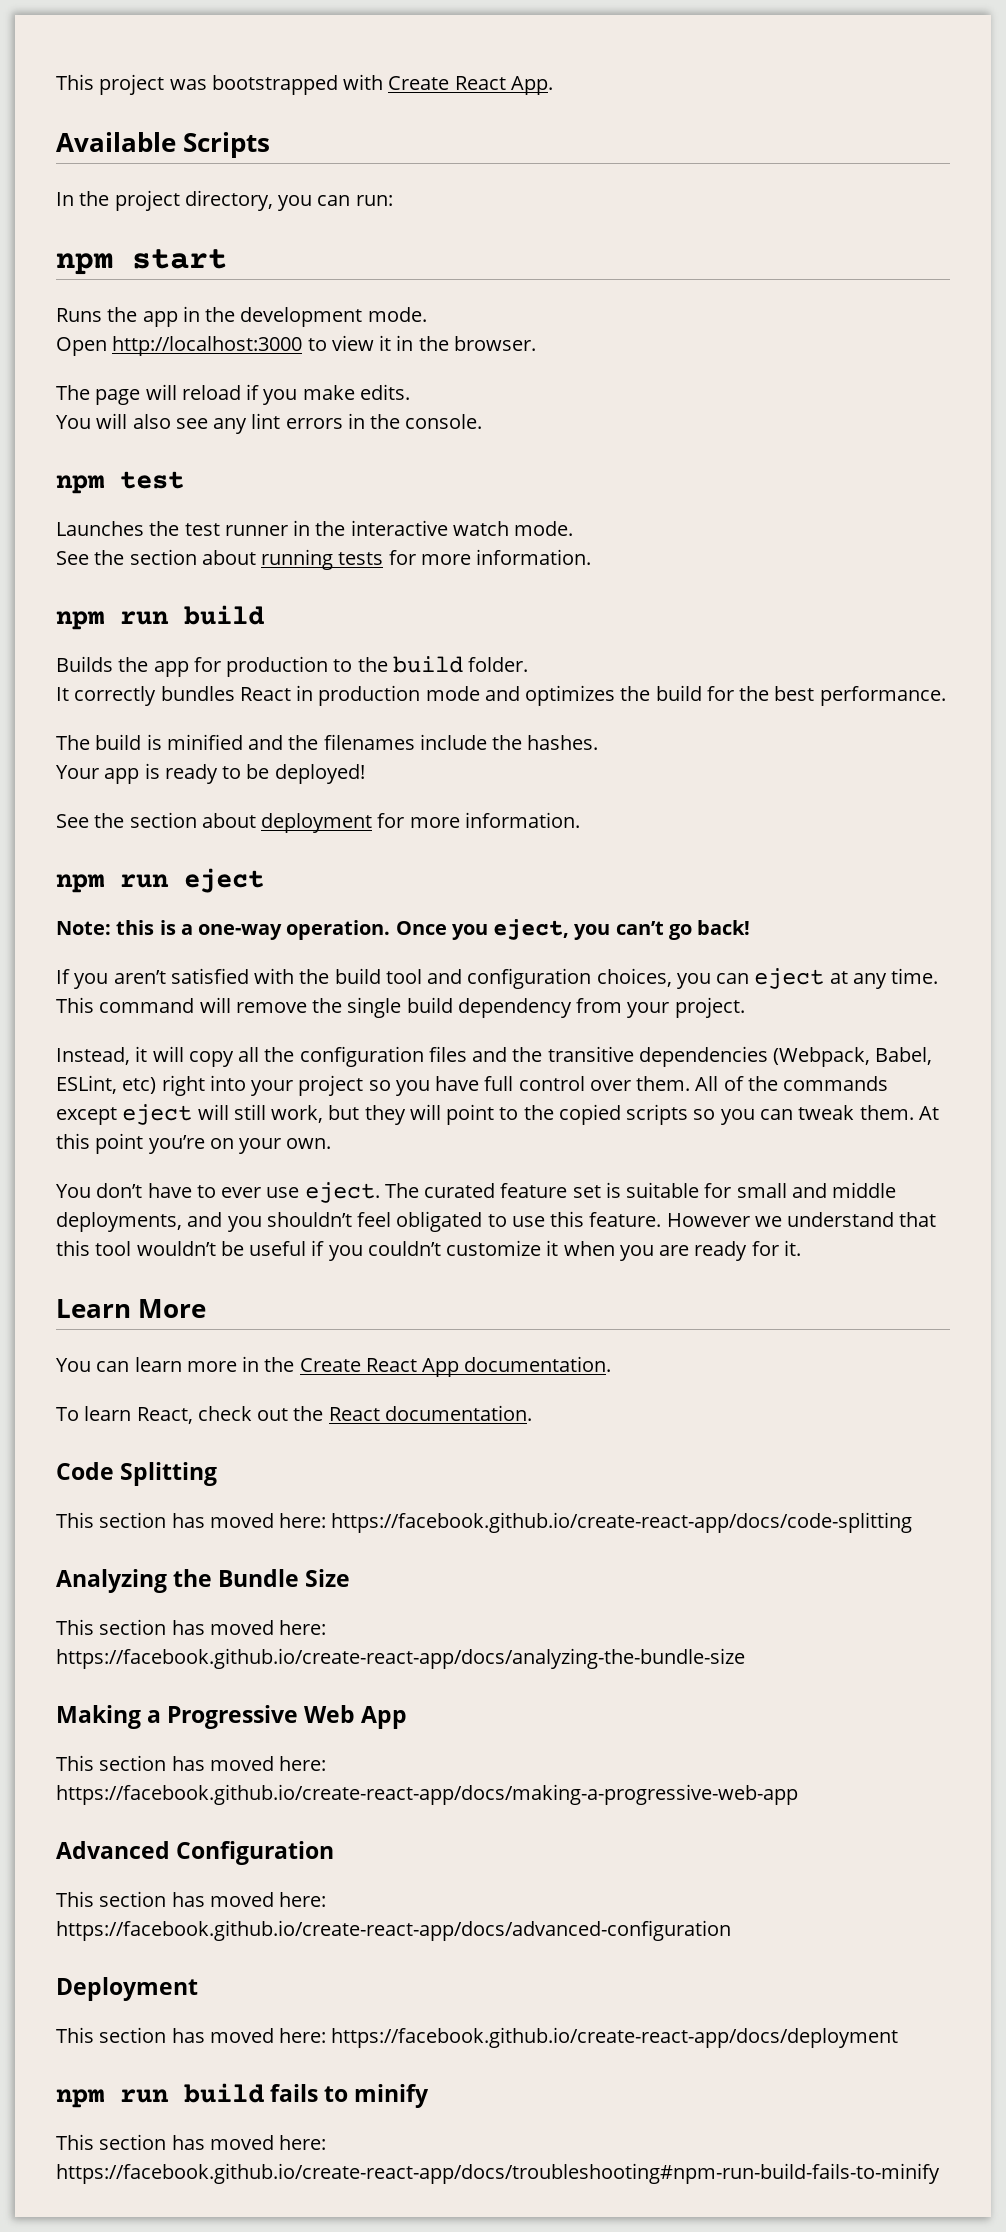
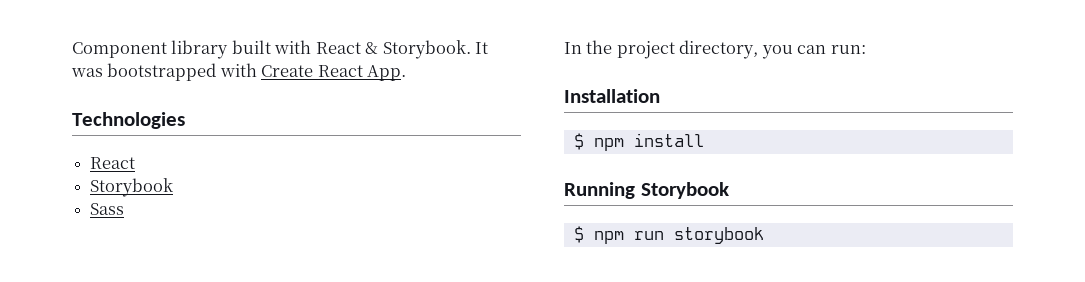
[56,74,165,95] This project -> [72,40,489,59] Component library built with React & Storybook. It
[56,132,271,158] Available Scripts -> [72,112,185,129] [90,157,136,169] [90,178,174,197] [90,203,125,215] Technologies // React // Storybook // Sass
[56,249,227,275] [56,306,427,327] [56,335,536,356] [56,384,410,405] [56,413,483,434] [56,471,184,494] [56,520,574,536] [56,549,592,570] [56,605,264,630] [56,656,529,677] [56,685,946,706] [56,734,599,750] [56,763,365,784] [56,812,580,833] [56,868,264,893] [56,919,751,940] [56,968,939,989] [56,997,745,1018] [56,1046,933,1067] [56,1075,889,1096] [56,1104,939,1125] [56,1133,332,1154] [56,1182,897,1203] [56,1211,937,1232] [56,1240,801,1261] [56,1299,207,1318] [56,1356,612,1377] [56,1405,532,1424] [56,1462,218,1486] [56,1512,913,1533] [56,1569,351,1593] [56,1619,327,1635] [56,1648,745,1669] [56,1705,408,1729] [56,1755,327,1771] [56,1784,798,1805] [56,1841,335,1865] [56,1891,327,1907] [56,1920,731,1941] [56,1977,198,2001] [56,2027,899,2048] [56,2083,430,2108] [56,2134,327,2150] [56,2163,940,2184] npm start // Runs the app in the development mode. // Open http://localhost:3000 to view it in the browser. // The page will reload if you make edits. // You will also see any lint errors in the console. // npm test // Launches the test runner in the interactive watch mode. // See the section about running tests for more information. // npm run build // Builds the app for production to the build folder. // It correctly bundles React in production mode and optimizes the build for the best performance. // The build is minified and the filenames include the hashes. // Your app is ready to be deployed! // See the section about deployment for more information. // npm run eject // Note: this is a one-way operation. Once you eject, you can’t go back! // If you aren’t satisfied with the build tool and configuration choices, you can eject at any time. This command will remove the single build dependency from your project. // Instead, it will copy all the configuration files and the transitive dependencies (Webpack, Babel, ESLint, etc) right into your project so you have full control over them. All of the commands except eject will still work, but they will point to the copied scripts so you can tweak them. At this point you’re on your own. // You don’t have to ever use eject. The curated feature set is suitable for small and middle deployments, and you shouldn’t feel obligated to use this feature. However we understand that this tool wouldn’t be useful if you couldn’t customize it when you are ready for it. // Learn More // You can learn more in the Create React App documentation. // To learn React, check out the React documentation. // Code Splitting // This section has moved here: https://facebook.github.io/create-react-app/docs/code-splitting // Analyzing the Bundle Size // This section has moved here: https://facebook.github.io/create-react-app/docs/analyzing-the-bundle-size // Making a Progressive Web App // This section has moved here: https://facebook.github.io/create-react-app/docs/making-a-progressive-web-app // Advanced Configuration // This section has moved here: https://facebook.github.io/create-react-app/docs/advanced-configuration // Deployment // This section has moved here: https://facebook.github.io/create-react-app/docs/deployment // npm run build fails to minify // This section has moved here: https://facebook.github.io/create-react-app/docs/troubleshooting#npm-run-build-fails-to-minify -> [564,89,660,103] [573,133,704,151] [564,182,729,199] [573,226,764,244] Installation // $ npm install // Running Storybook // $ npm run storybook

